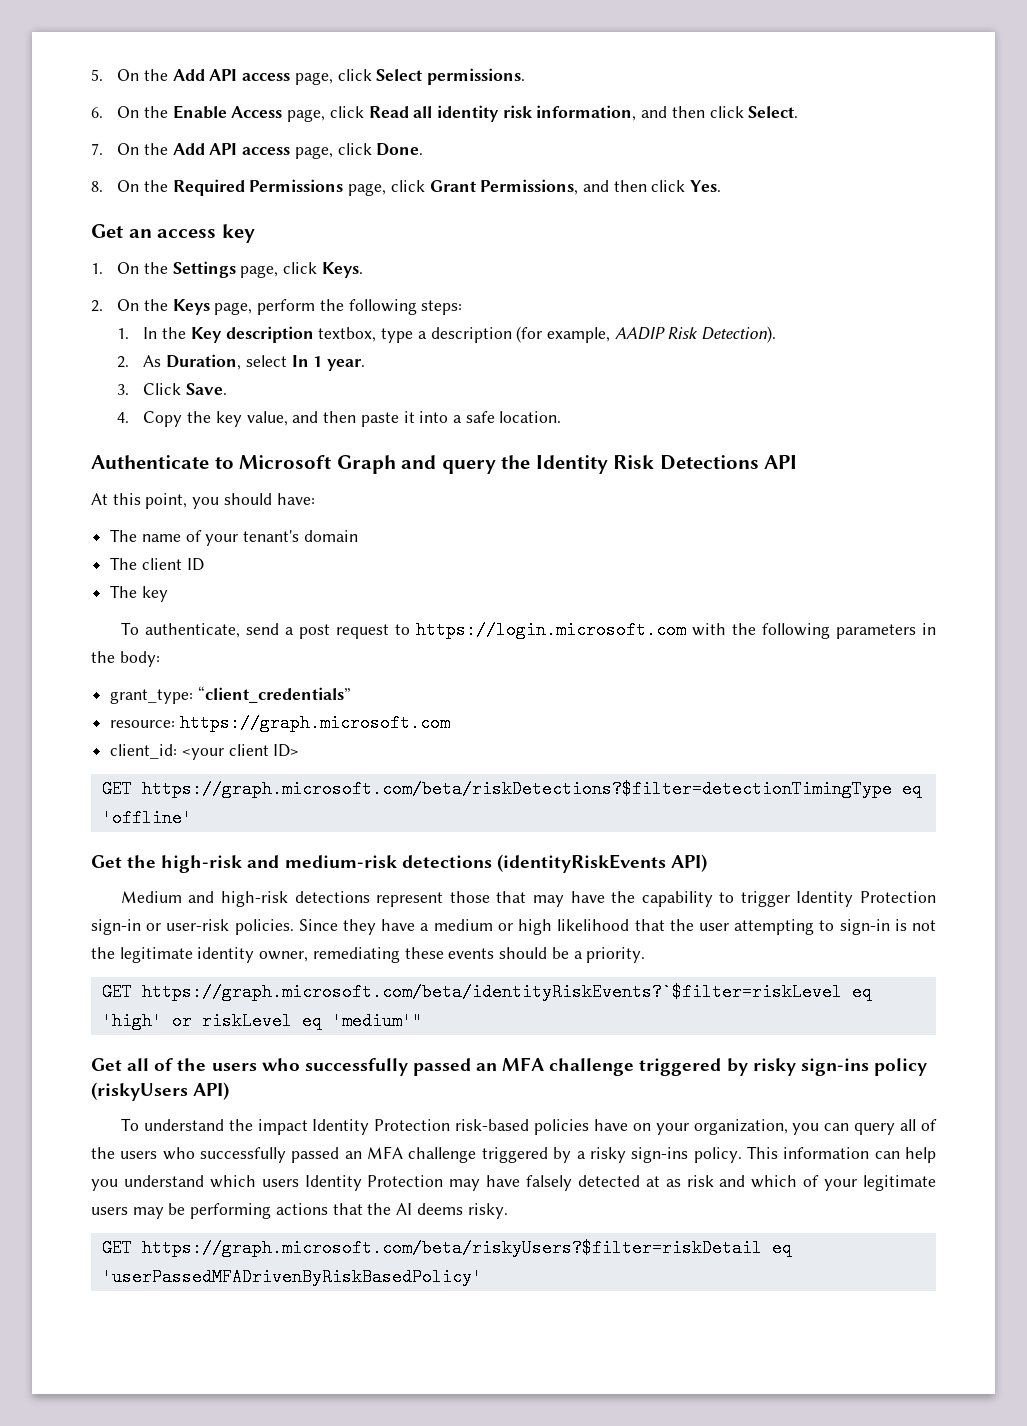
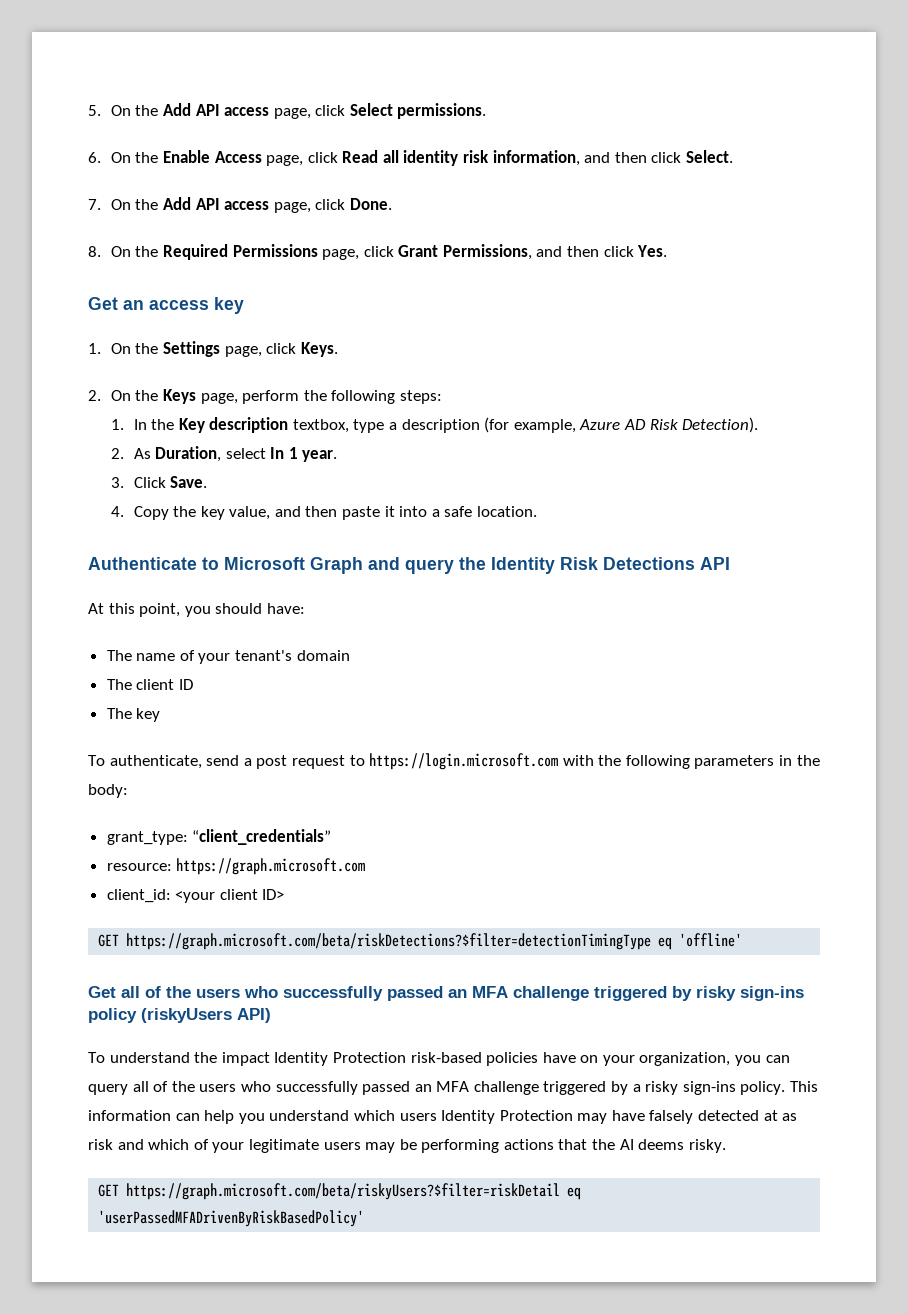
[614,327,665,340] AADIP -> [579,419,646,430] Azure AD
[91,854,707,873] [120,891,937,907] [91,919,937,935] [91,947,646,963] [101,983,872,1001] [101,1012,422,1030] // Get the high-risk and medium-risk detections (identityRiskEvents API) // Medium and high-risk detections represent those that may have the capability to trigger Identity Protection sign-in or user-risk policies. Since they have a medium or high likelihood that the user attempting to sign-in is not the legitimate identity owner, remediating these events should be a priority. // GET https://graph.microsoft.com/beta/identityRiskEvents?`$filter=riskLevel eq 'high' or riskLevel eq 'medium'" -> (743, 940) none

